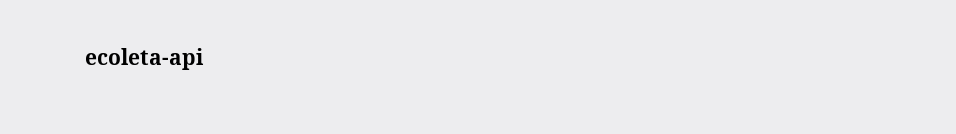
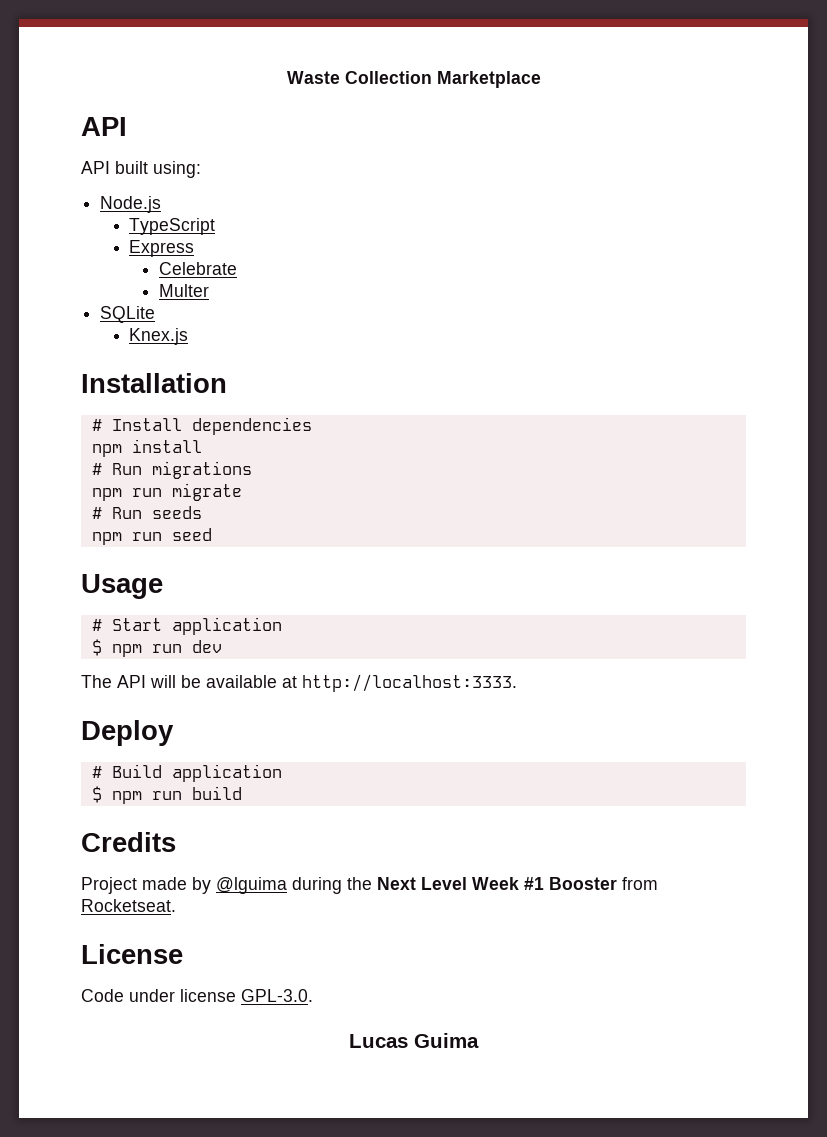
[85,48,204,70] ecoleta-api -> [286,71,541,88] [81,117,127,136] [81,161,201,178] [100,196,162,213] [129,218,216,235] [129,240,195,257] [158,262,237,275] [158,284,209,297] [100,306,156,323] [129,328,189,345] [81,373,227,393] [91,417,312,435] [91,439,202,457] [91,461,252,479] [91,483,242,501] [91,506,202,519] [91,528,212,545] [81,574,163,599] [91,617,282,635] [91,639,222,657] [81,674,517,692] [81,720,174,746] [91,764,282,782] [91,786,242,804] [81,832,176,852] [81,877,658,894] [81,899,176,912] [81,944,183,964] [81,989,313,1002] [349,1033,479,1048] Waste Collection Marketplace // API // API built using: // Node.js // TypeScript // Express // Celebrate // Multer // SQLite // Knex.js // Installation // # Install dependencies // npm install // # Run migrations // npm run migrate // # Run seeds // npm run seed // Usage // # Start application // $ npm run dev // The API will be available at http://localhost:3333. // Deploy // # Build application // $ npm run build // Credits // Project made by @lguima during the Next Level Week #1 Booster from Rocketseat. // License // Code under license GPL-3.0. // Lucas Guima

